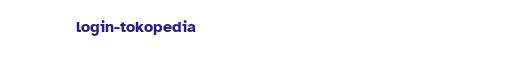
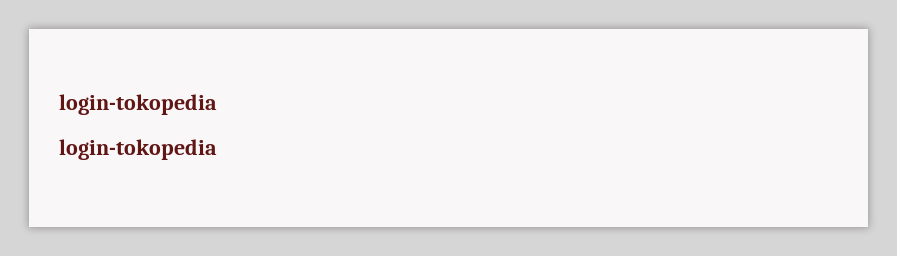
[76,20,196,36] login-tokopedia -> [59,94,217,115] [59,139,217,160] login-tokopedia // login-tokopedia

